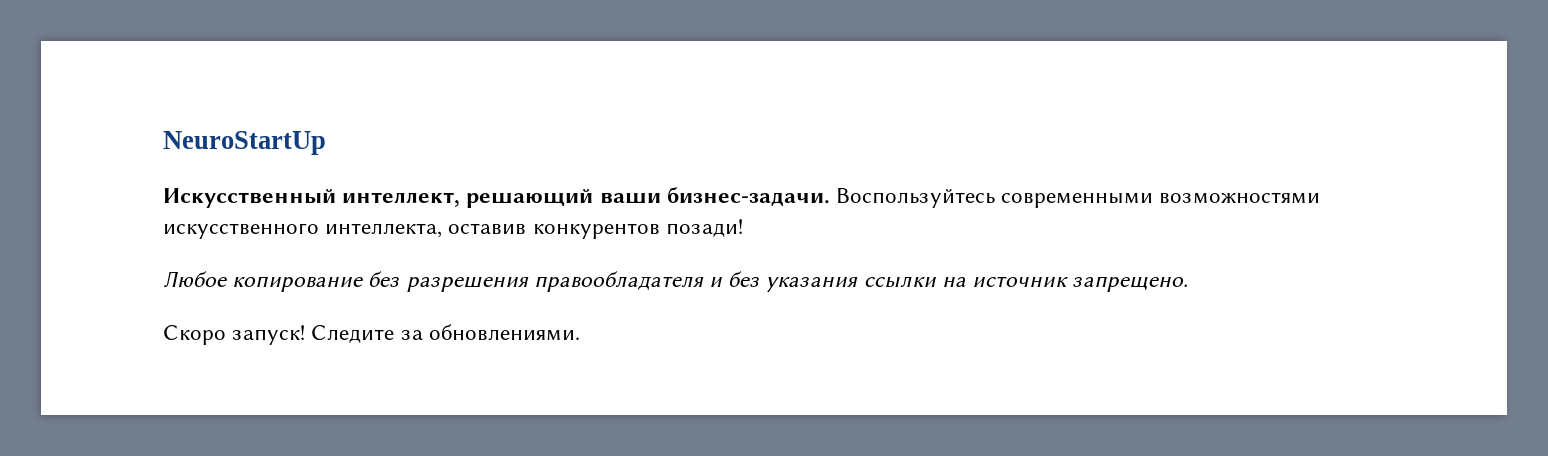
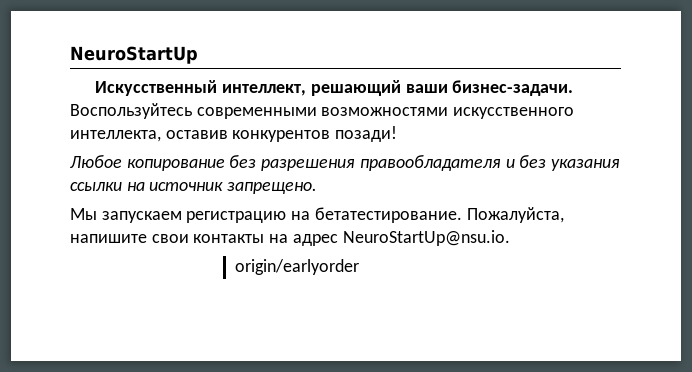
[163,324,580,345] Скоро запуск! Следите за обновлениями. -> [70,207,564,223] [70,230,510,246] [235,259,360,275] Мы запускаем регистрацию на бетатестирование. Пожалуйста, напишите свои контакты на адрес NeuroStartUp@nsu.io. // origin/earlyorder

